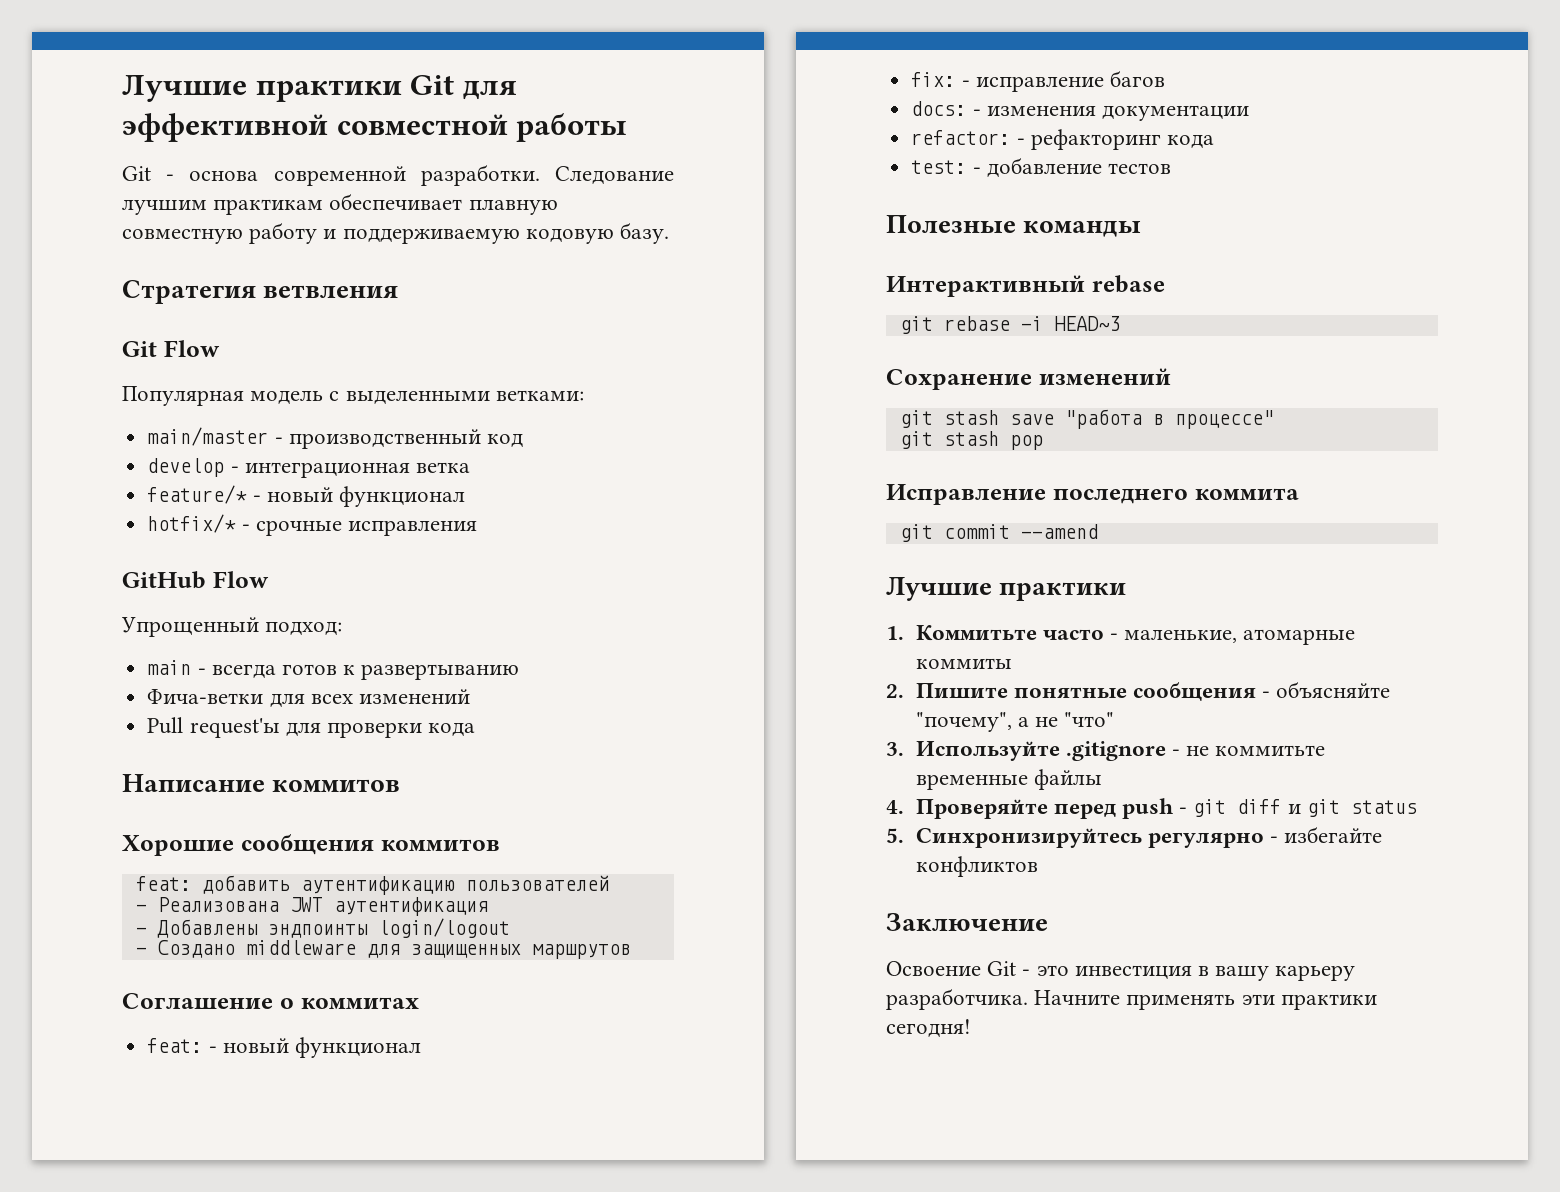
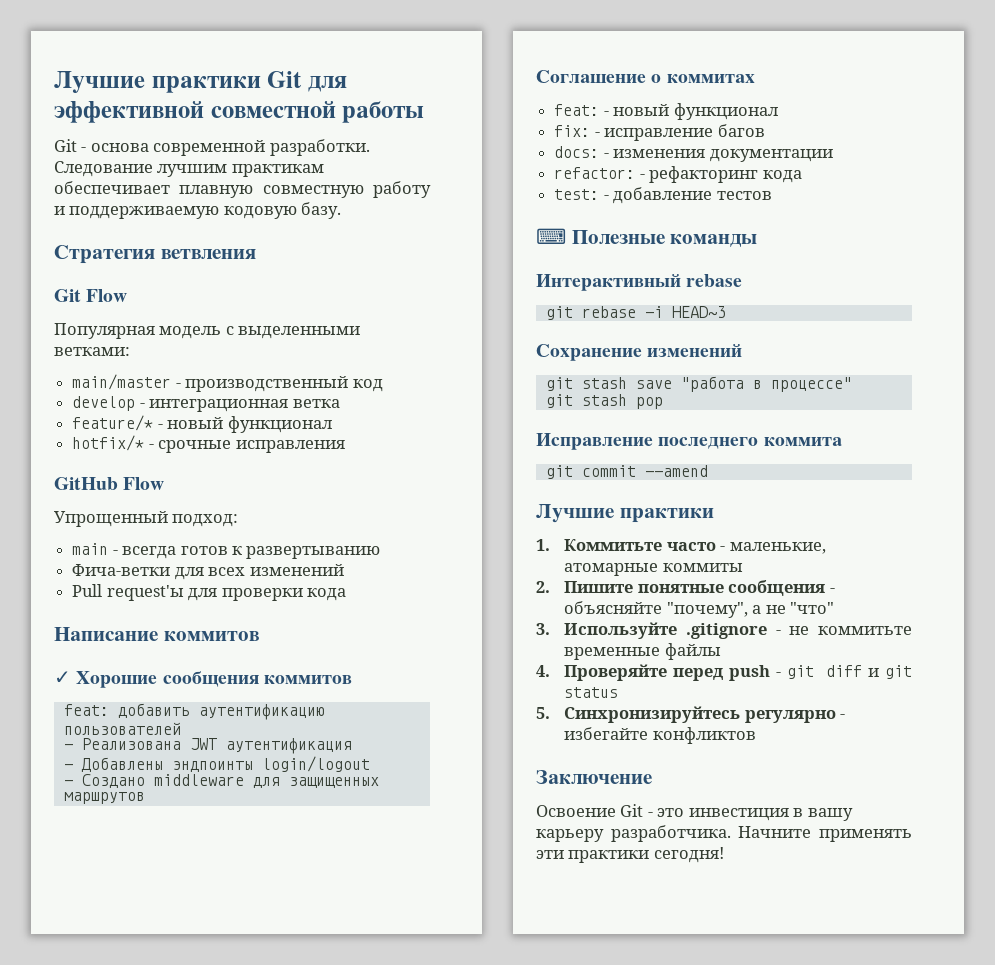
(401, 785) none -> [54,671,71,684] ✓
(1171, 168) none -> [536,228,566,244] ⌨

